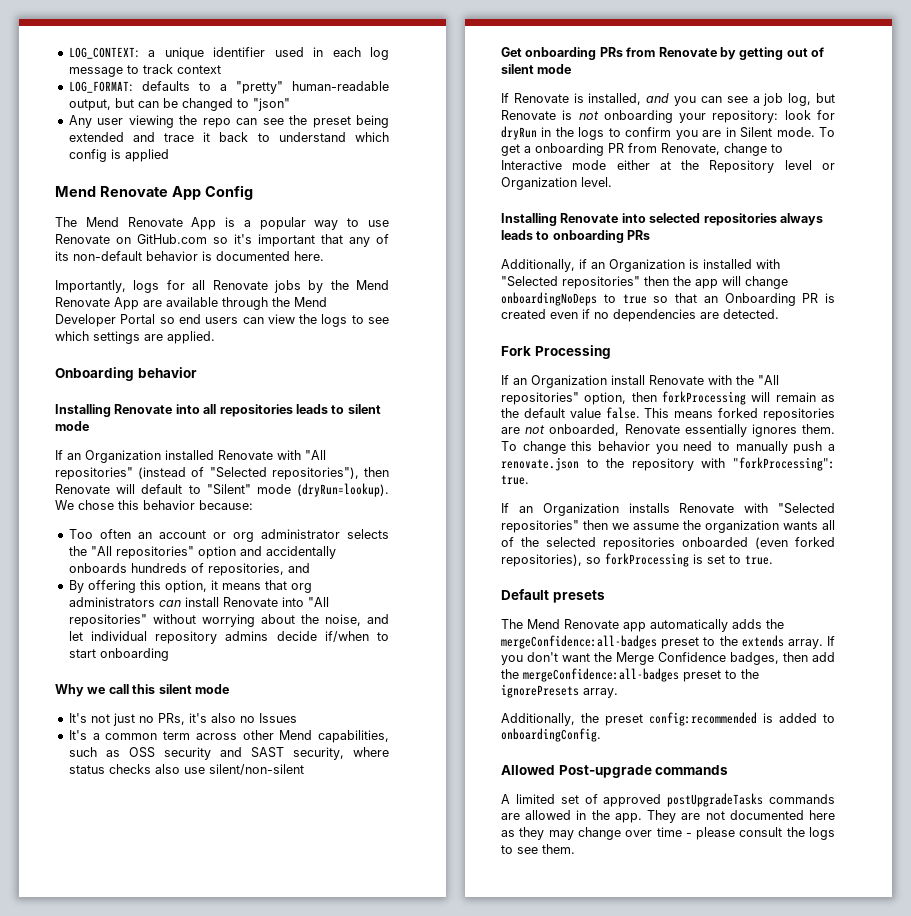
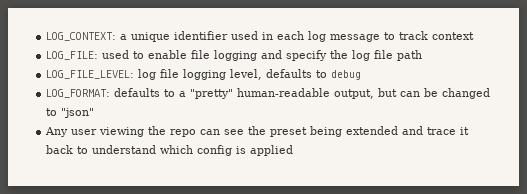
(221, 69) none -> [46,50,423,61] [46,69,362,80] // LOG_FILE: used to enable file logging and specify the log file path // LOG_FILE_LEVEL: log file logging level, defaults to debug
[55,185,253,200] [55,217,389,230] [55,234,389,247] [55,251,324,261] [55,280,389,293] [55,297,327,310] [55,314,390,327] [55,331,215,344] [55,367,197,381] [55,404,381,417] [55,421,89,431] [55,450,326,463] [55,467,389,480] [55,483,389,497] [55,500,253,510] [68,529,389,542] [68,546,336,559] [68,563,310,576] [68,580,312,593] [68,597,329,607] [68,614,389,627] [68,631,389,644] [68,648,169,661] [55,684,229,697] [68,713,297,726] [68,730,389,743] [68,747,389,760] [68,764,304,775] [501,47,824,60] [501,64,572,74] [501,93,835,106] [501,110,835,123] [501,126,835,140] [501,143,783,156] [501,160,835,173] [501,177,612,190] [501,213,823,226] [501,230,651,243] [501,259,780,272] [501,276,788,289] [501,292,835,306] [501,309,779,322] [501,345,611,359] [501,375,779,388] [501,391,835,405] [501,407,835,421] [501,424,835,437] [501,441,835,454] [501,457,835,471] [501,475,529,485] [501,503,835,516] [501,520,835,533] [501,537,835,550] [501,553,773,567] [501,589,605,603] [501,619,784,632] [501,635,835,649] [501,652,835,665] [501,668,759,682] [501,684,618,698] [501,712,835,726] [501,728,601,742] [501,765,729,778] [501,793,835,807] [501,810,835,823] [501,827,835,840] [501,844,575,854] // Mend Renovate App Config // The Mend Renovate App is a popular way to use Renovate on GitHub.com so it's important that any of its non-default behavior is documented here. // Importantly, logs for all Renovate jobs by the Mend Renovate App are available through the Mend Developer Portal so end users can view the logs to see which settings are applied. // Onboarding behavior // Installing Renovate into all repositories leads to silent mode // If an Organization installed Renovate with "All repositories" (instead of "Selected repositories"), then Renovate will default to "Silent" mode (dryRun=lookup). We chose this behavior because: // Too often an account or org administrator selects the "All repositories" option and accidentally onboards hundreds of repositories, and // By offering this option, it means that org administrators can install Renovate into "All repositories" without worrying about the noise, and let individual repository admins decide if/when to start onboarding // Why we call this silent mode // It's not just no PRs, it's also no Issues // It's a common term across other Mend capabilities, such as OSS security and SAST security, where status checks also use silent/non-silent // Get onboarding PRs from Renovate by getting out of silent mode // If Renovate is installed, and you can see a job log, but Renovate is not onboarding your repository: look for dryRun in the logs to confirm you are in Silent mode. To get a onboarding PR from Renovate, change to Interactive mode either at the Repository level or Organization level. // Installing Renovate into selected repositories always leads to onboarding PRs // Additionally, if an Organization is installed with "Selected repositories" then the app will change onboardingNoDeps to true so that an Onboarding PR is created even if no dependencies are detected. // Fork Processing // If an Organization install Renovate with the "All repositories" option, then forkProcessing will remain as the default value false. This means forked repositories are not onboarded, Renovate essentially ignores them. To change this behavior you need to manually push a renovate.json to the repository with "forkProcessing": true. // If an Organization installs Renovate with "Selected repositories" then we assume the organization wants all of the selected repositories onboarded (even forked repositories), so forkProcessing is set to true. // Default presets // The Mend Renovate app automatically adds the mergeConfidence:all-badges preset to the extends array. If you don't want the Merge Confidence badges, then add the mergeConfidence:all-badges preset to the ignorePresets array. // Additionally, the preset config:recommended is added to onboardingConfig. // Allowed Post-upgrade commands // A limited set of approved postUpgradeTasks commands are allowed in the app. They are not documented here as they may change over time - please consult the logs to see them. -> (294, 150) none

